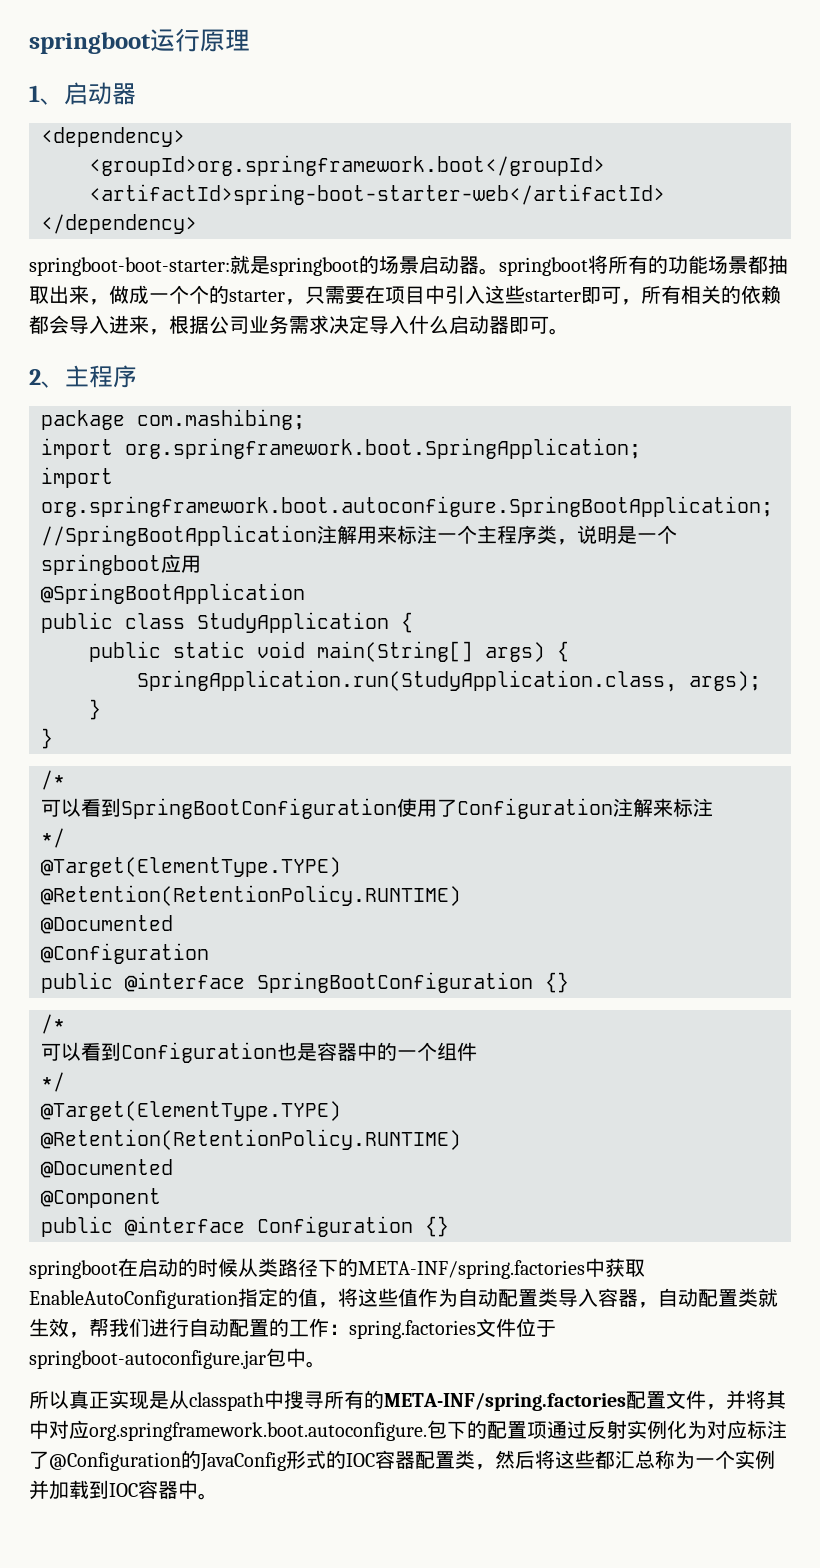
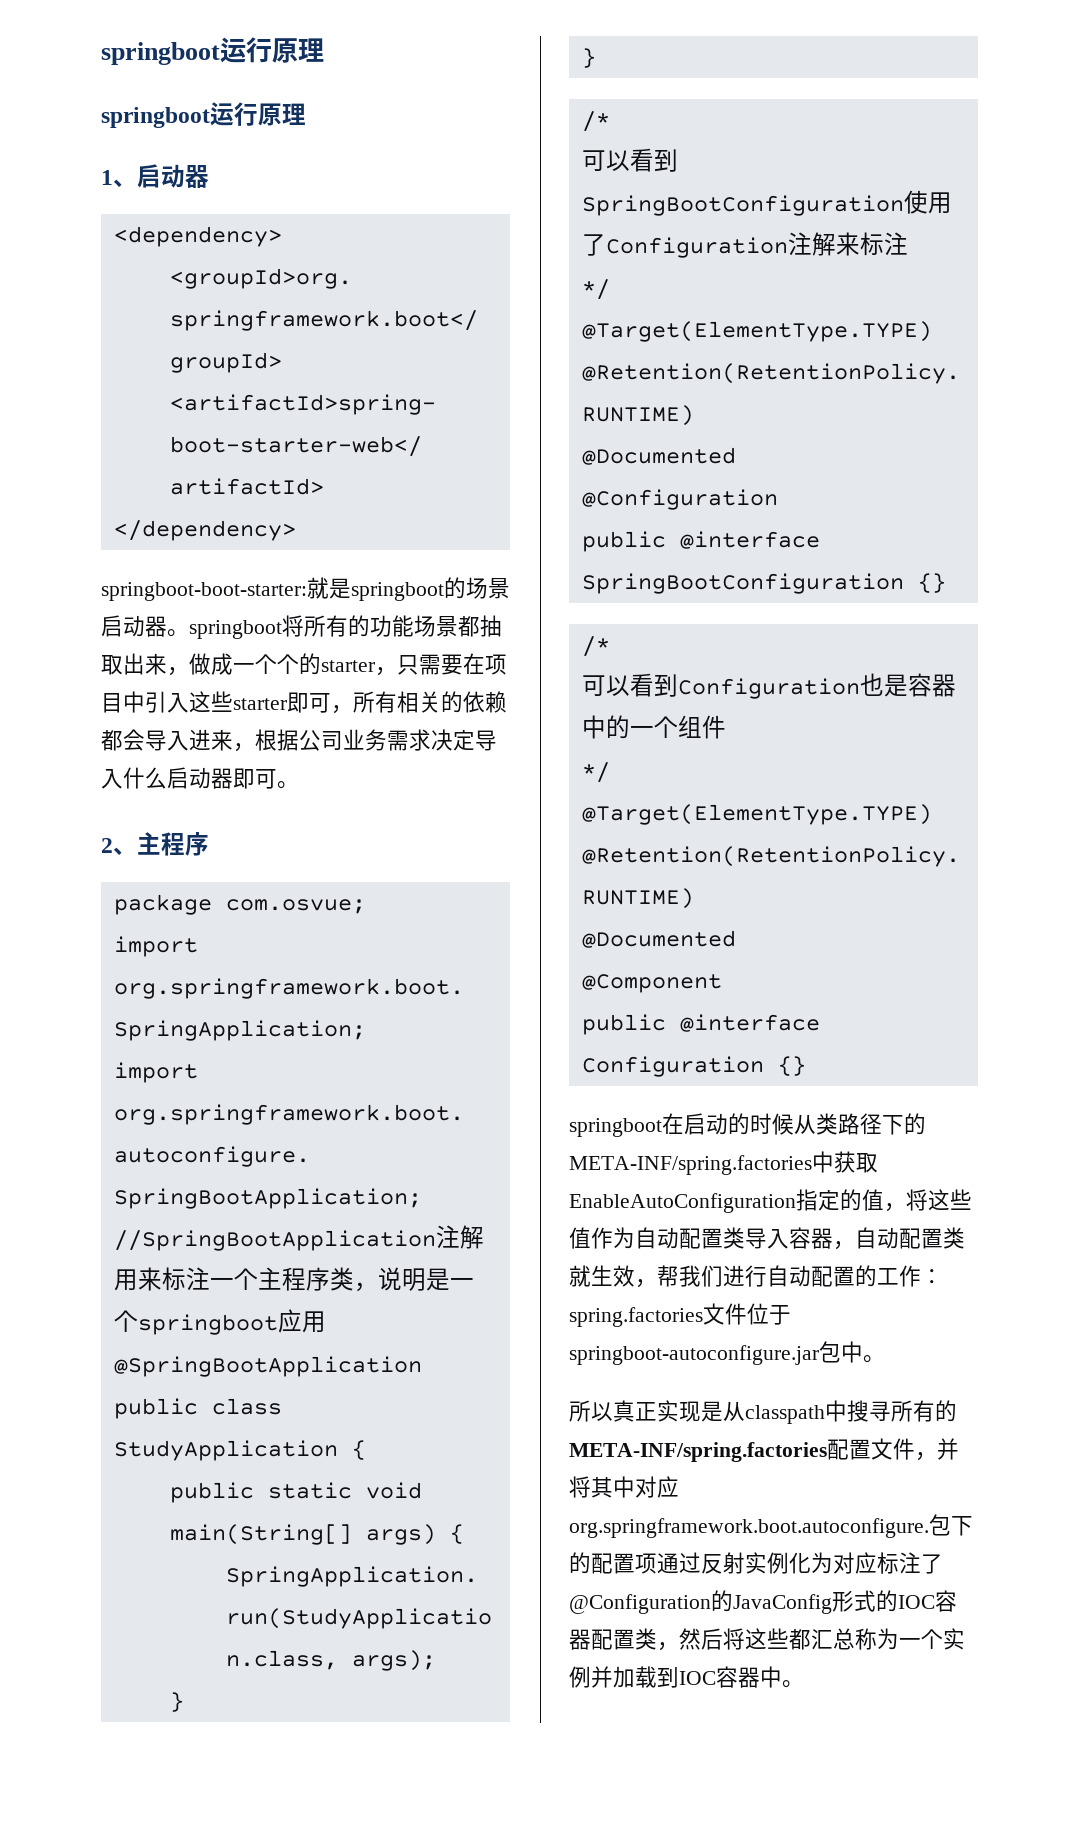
[29,28,250,54] springboot运行原理 -> [101,37,324,65] [101,102,306,128] springboot运行原理 // springboot运行原理
[137,409,305,430] com.mashibing; -> [225,899,366,914] com.osvue;

